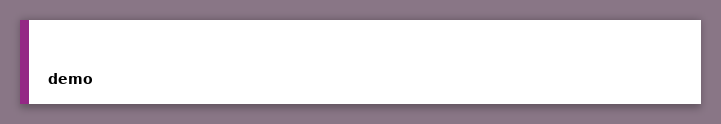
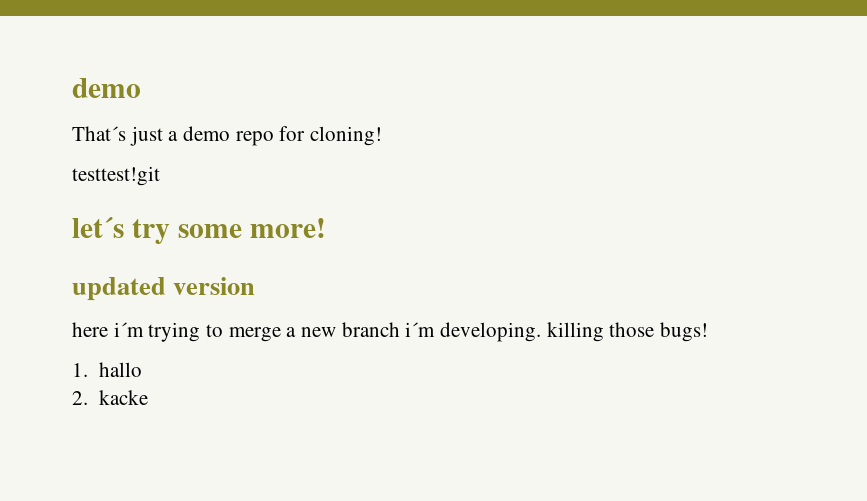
[48,73,93,84] demo -> [72,78,141,98] [72,126,383,146] [72,166,160,186] [72,216,326,244] [72,277,256,301] [72,322,709,342] [72,362,142,377] [72,390,148,405] demo // That´s just a demo repo for cloning! // testtest!git // let´s try some more! // updated version // here i´m trying to merge a new branch i´m developing. killing those bugs! // 1. hallo // 2. kacke

